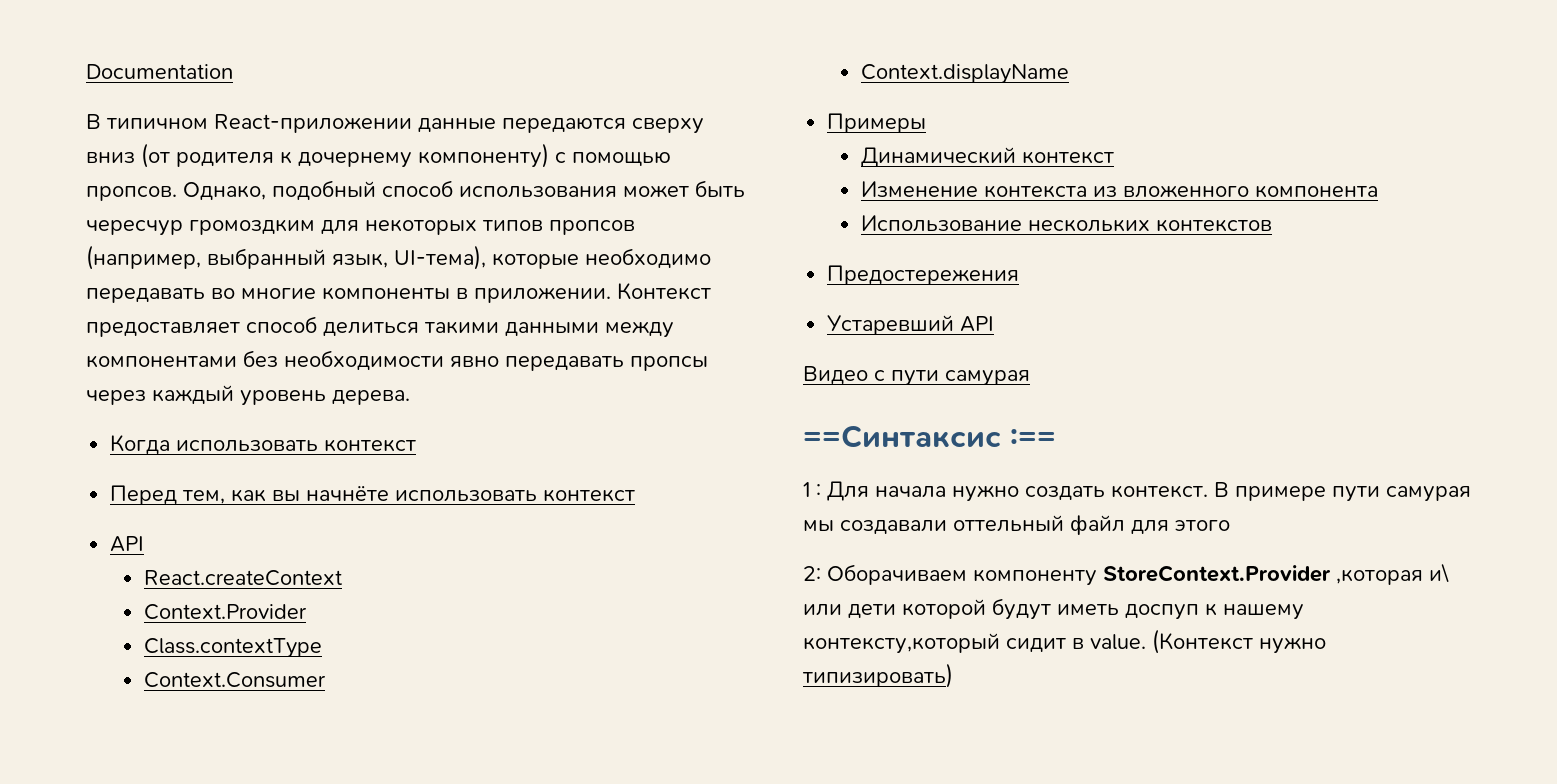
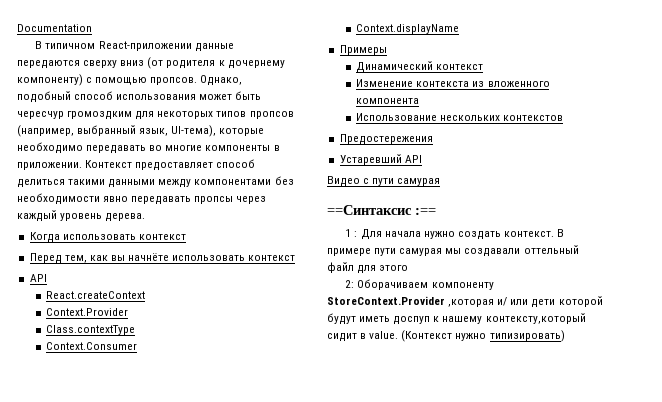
[1429,563,1449,583] и\ -> [497,297,508,306] и/

